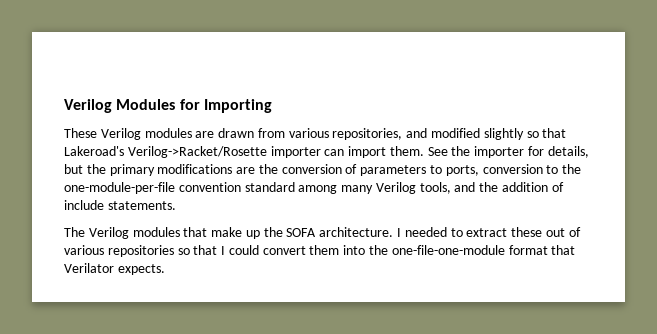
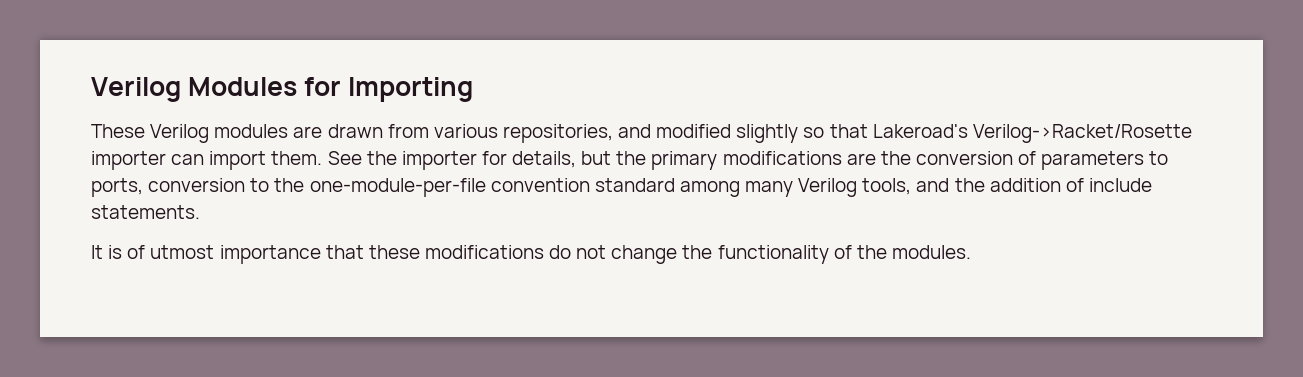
[64,227,581,239] [64,245,576,257] [64,263,165,275] The Verilog modules that make up the SOFA architecture. I needed to extract these out of various repositories so that I could convert them into the one-file-one-module format that Verilator expects. -> [91,245,971,264] It is of utmost importance that these modifications do not change the functionality of the modules.

